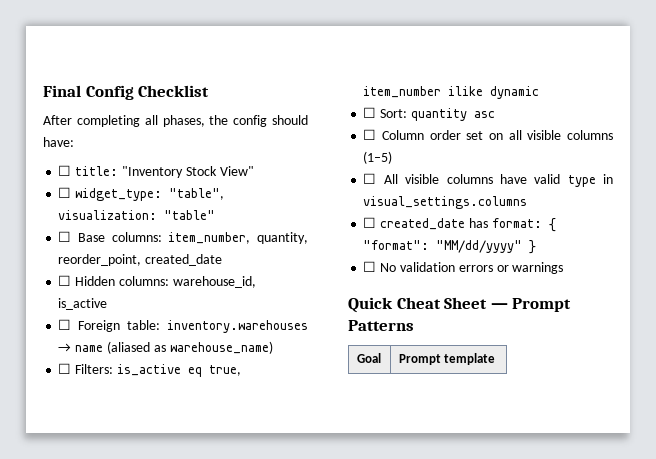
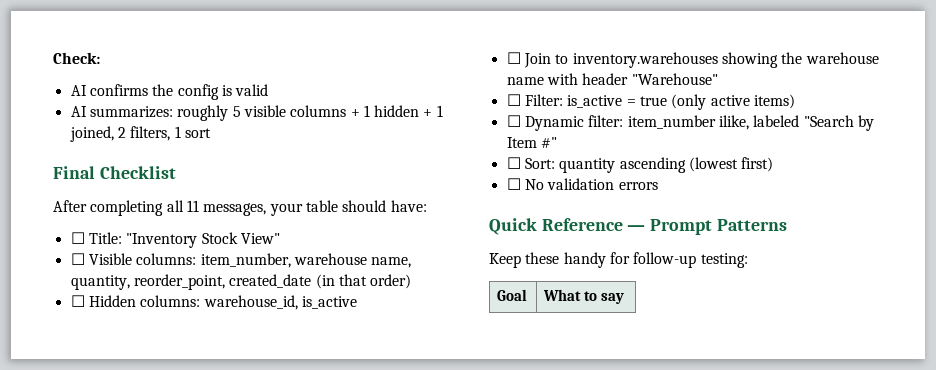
[43,85,134,100] Final Config -> [53,52,100,64] [70,84,269,100] [70,105,443,121] [69,126,211,142] [53,166,95,179] Check: // AI confirms the config is valid // AI summarizes: roughly 5 visible columns + 1 hidden + 1 joined, 2 filters, 1 sort // Final
[162,115,268,127] phases, the config -> [186,200,338,216] 11 messages, your table
[75,166,119,176] title: -> [88,232,122,244] Title:
[75,188,225,201] [58,210,216,220] [58,231,251,244] widget_type: "table", visualization: "table" // ☐ Base columns: item_number, -> [88,253,412,268] Visible columns: item_number, warehouse name,
(223, 260) none -> [315,274,412,289] (in that order)
[78,320,308,333] [58,341,273,354] [58,363,241,377] [363,86,540,99] [363,107,495,121] [363,129,613,140] [363,151,393,164] [363,173,613,187] [363,196,528,209] [363,217,556,232] [363,240,537,254] Foreign table: inventory.warehouses → name (aliased as warehouse_name) // ☐ Filters: is_active eq true, item_number ilike dynamic // ☐ Sort: quantity asc // ☐ Column order set on all visible columns (1–5) // ☐ All visible columns have valid type in visual_settings.columns // ☐ created_date has format: { "format": "MM/dd/yyyy" } -> [523,52,879,68] [506,73,718,85] [506,94,795,110] [506,115,874,131] [506,137,557,148] [506,157,774,173] Join to inventory.warehouses showing the warehouse name with header "Warehouse" // ☐ Filter: is_active = true (only active items) // ☐ Dynamic filter: item_number ilike, labeled "Search by Item #" // ☐ Sort: quantity ascending (lowest first)
[496,262,564,274] or warnings -> (658, 186) none
[396,297,488,309] Cheat Sheet -> [541,218,623,231] Reference
[356,353,381,363] [398,353,496,365] // Goal | Prompt template -> [489,252,748,268] [497,289,528,301] [543,289,624,304] // Keep these handy for follow-up testing: // Goal | What to say

